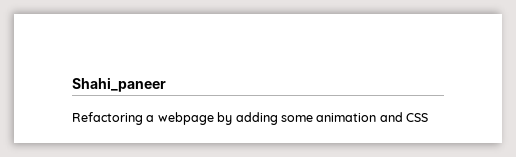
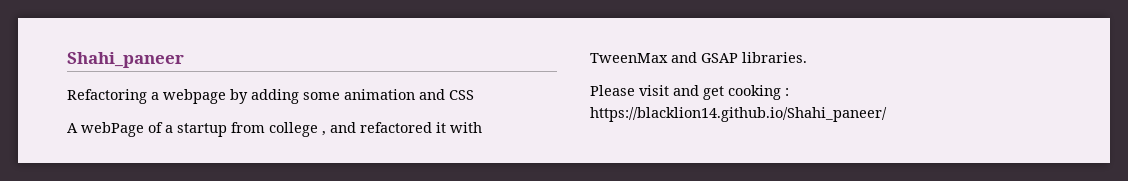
(428, 117) none -> [67,122,482,137] [590,52,807,63] [590,85,789,100] [590,107,887,122] // A webPage of a startup from college , and refactored it with TweenMax and GSAP libraries. // Please visit and get cooking : https://blacklion14.github.io/Shahi_paneer/

